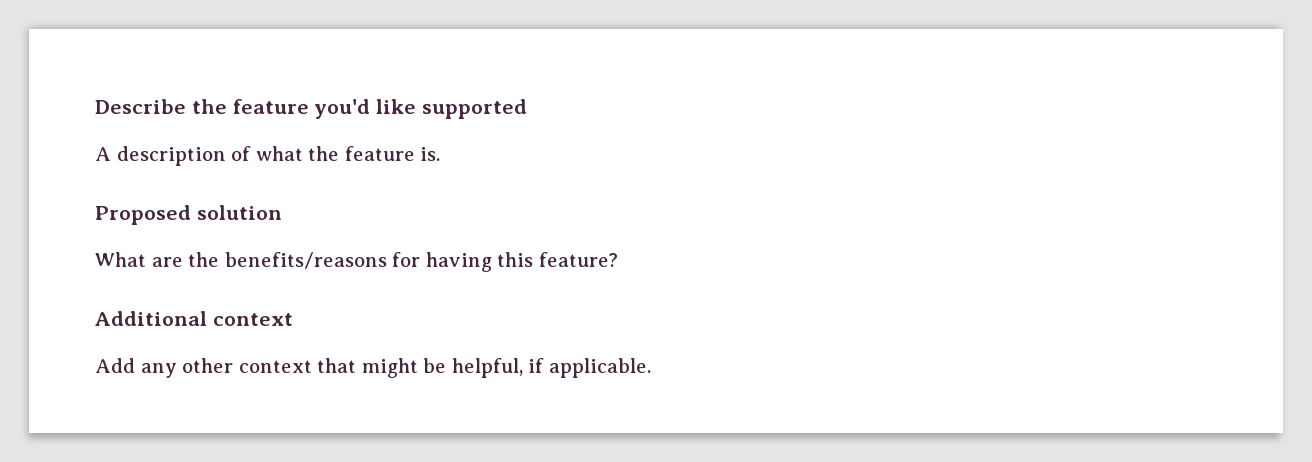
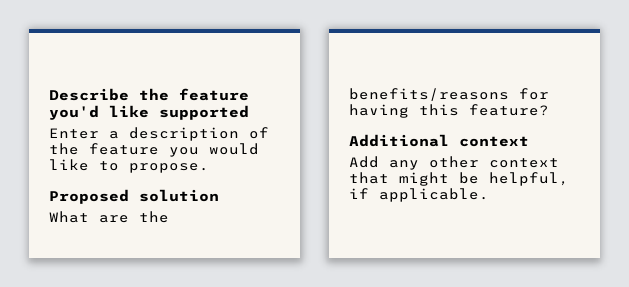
[95,147,111,161] A -> [49,128,119,139] Enter a
[255,146,441,161] what the feature is. -> [49,143,259,157] [49,159,209,173] the feature you would like to propose.

